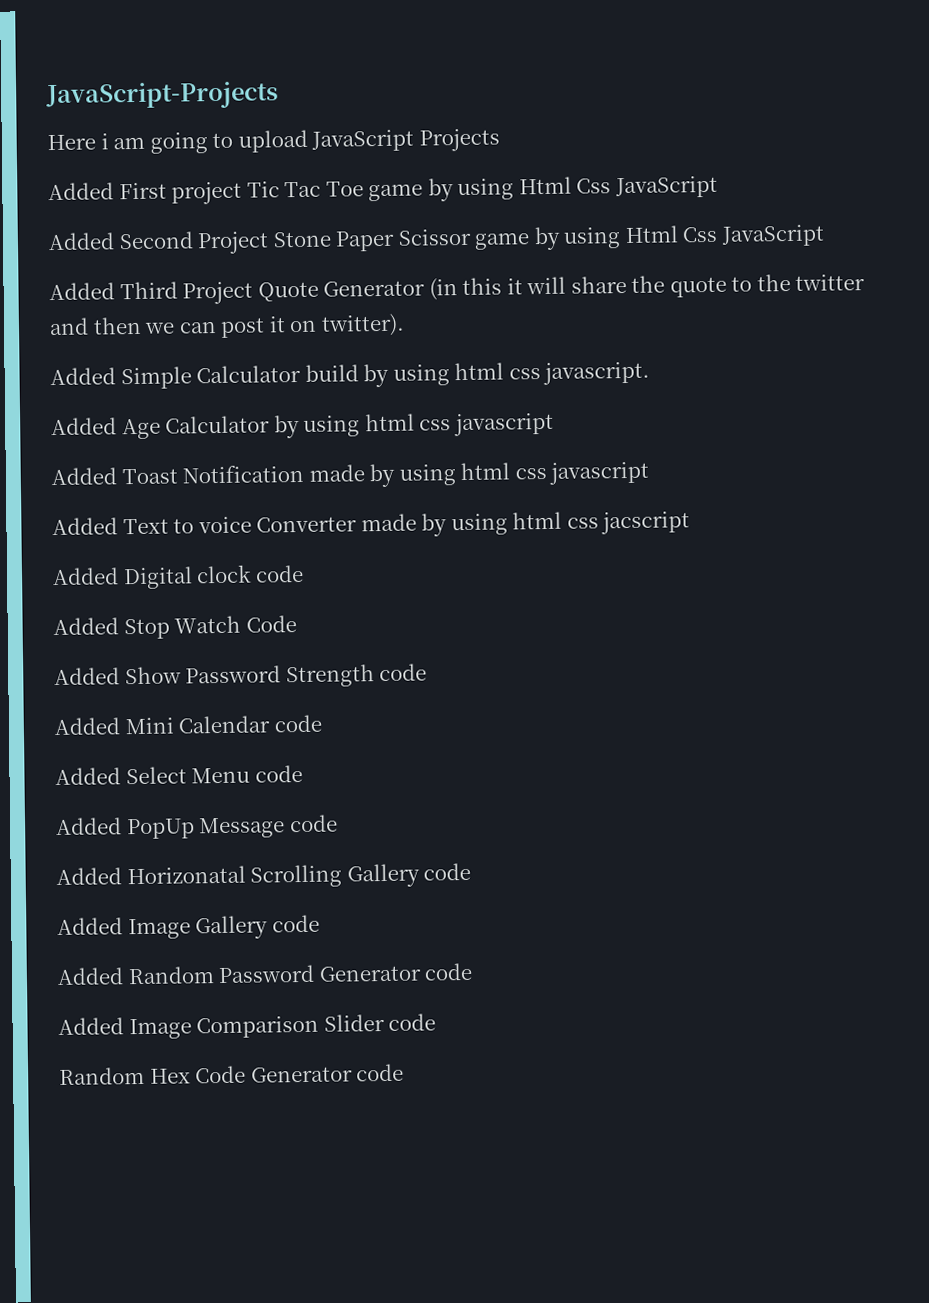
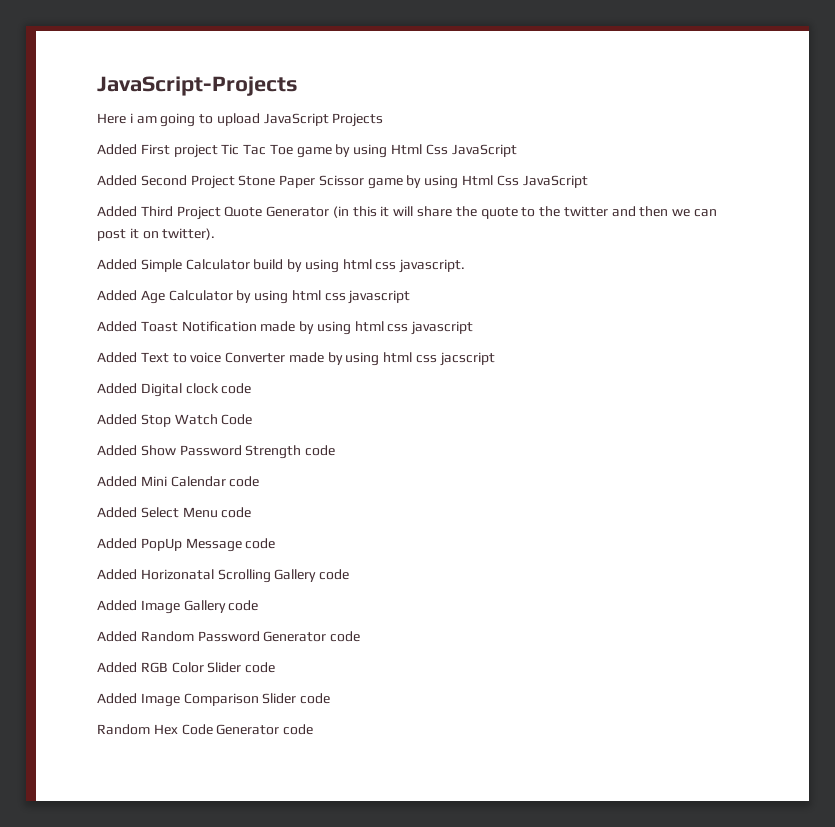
(474, 971) none -> [97,662,276,673] // Added RGB Color Slider code

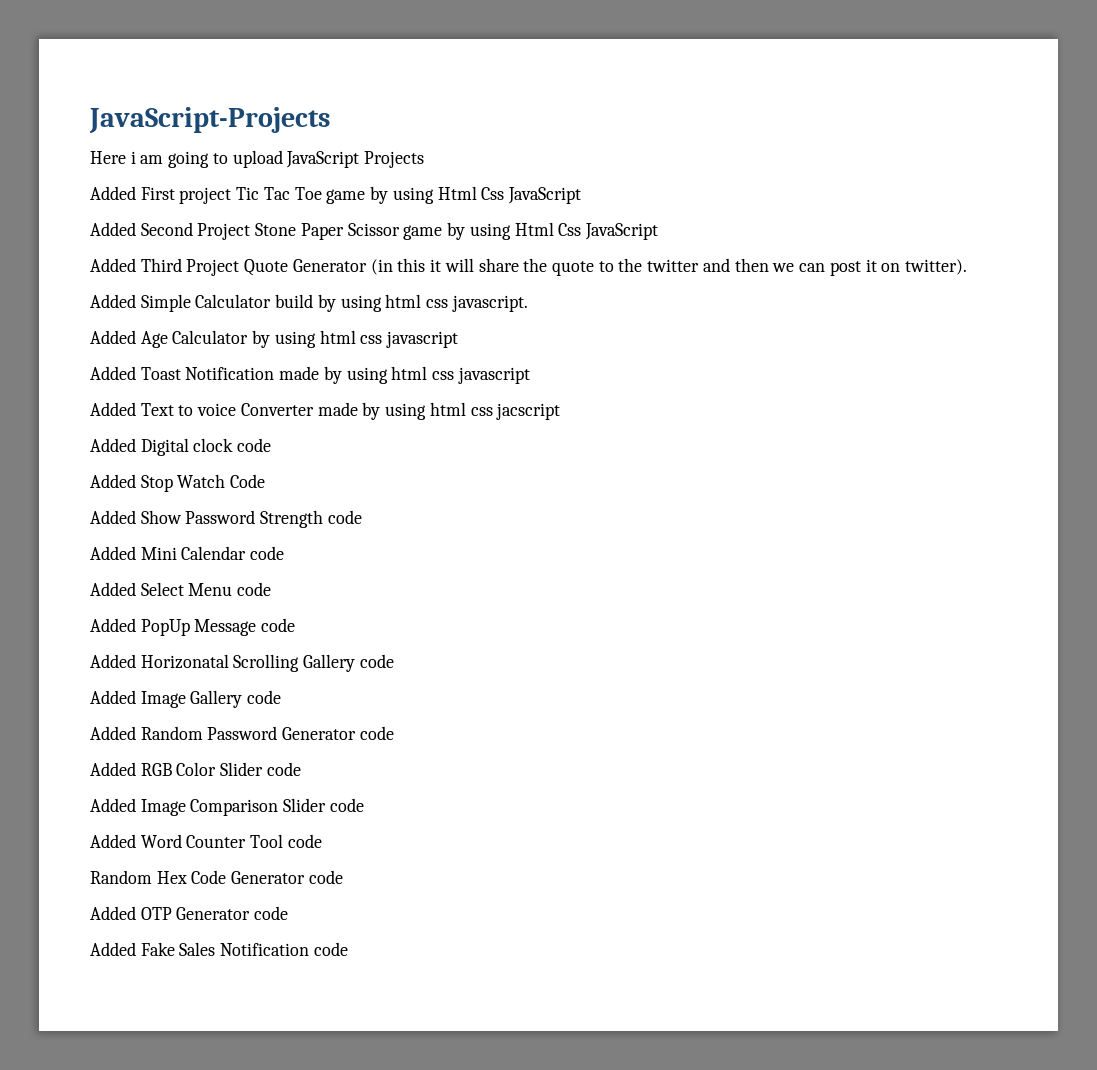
(331, 698) none -> [90,834,322,848] // Added Word Counter Tool code
(314, 729) none -> [90,906,289,920] [90,942,348,956] // Added OTP Generator code // Added Fake Sales Notification code

